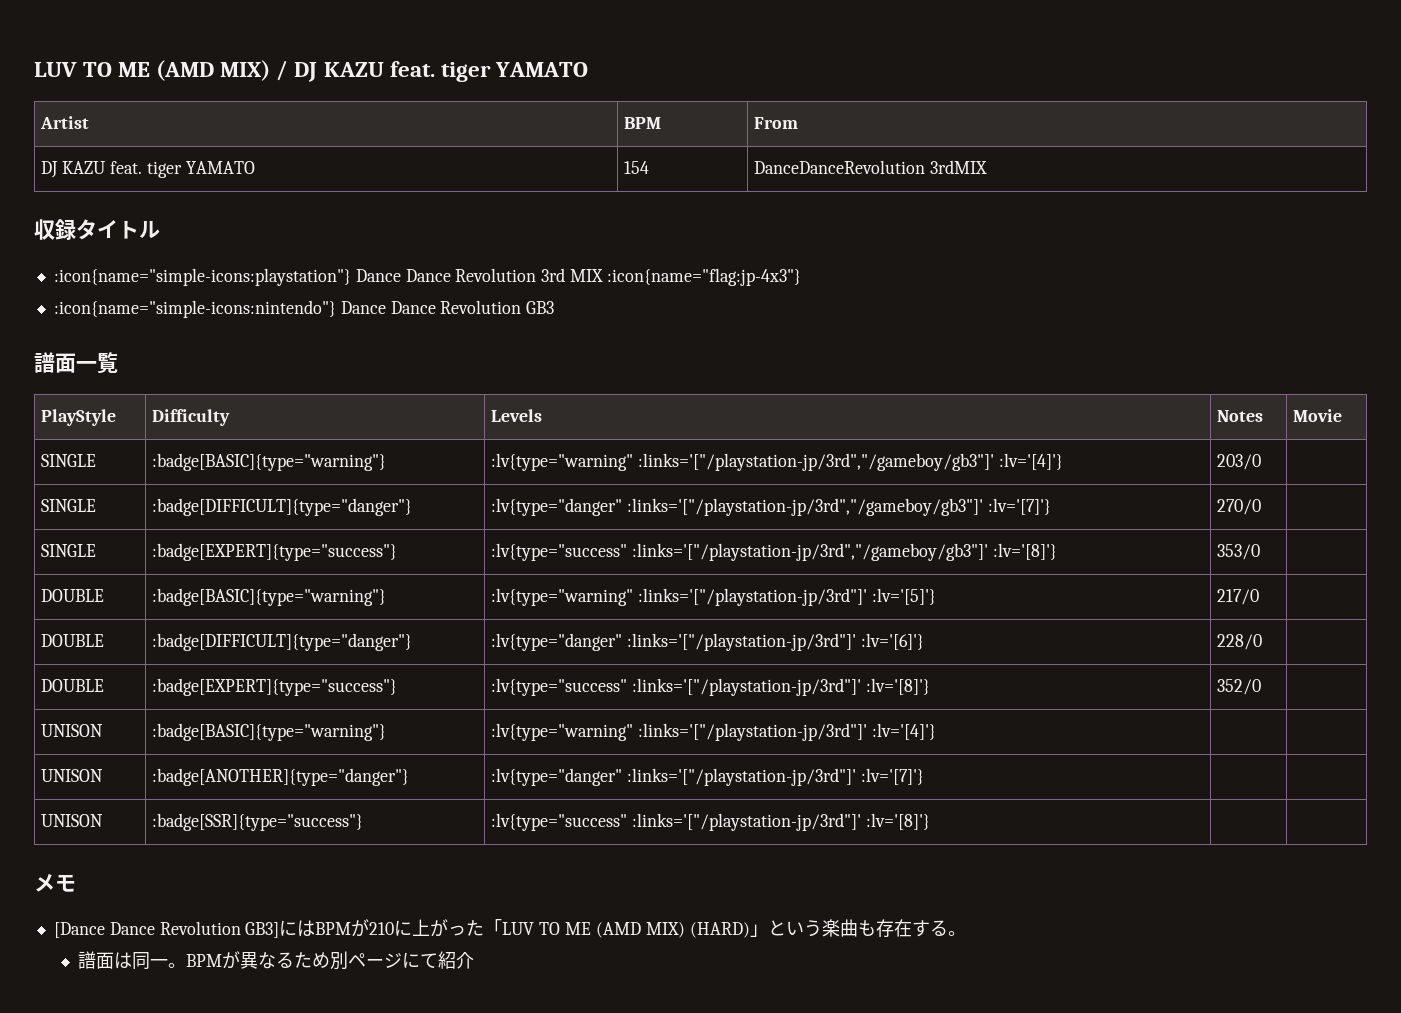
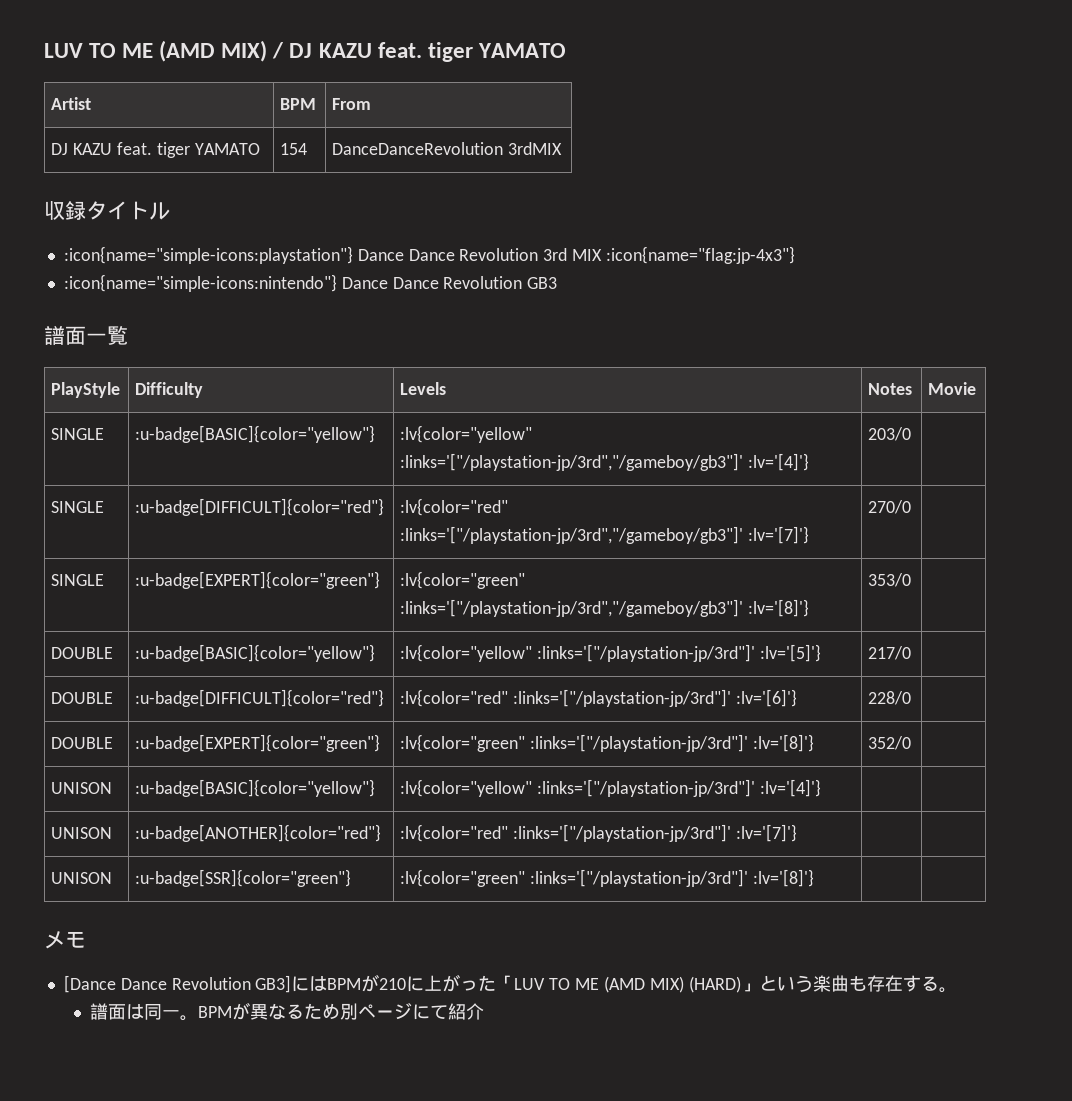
[152,453,387,471] [491,453,634,471] :badge[BASIC]{type="warning"} | :lv{type="warning" -> [135,425,376,443] [400,425,533,443] :u-badge[BASIC]{color="yellow"} | :lv{color="yellow"
[152,498,413,516] [491,498,623,516] :badge[DIFFICULT]{type="danger"} | :lv{type="danger" -> [135,498,385,516] [400,498,509,516] :u-badge[DIFFICULT]{color="red"} | :lv{color="red"
[152,543,398,561] [491,543,628,561] :badge[EXPERT]{type="success"} | :lv{type="success" -> [135,571,381,589] [400,571,526,589] :u-badge[EXPERT]{color="green"} | :lv{color="green"
[152,588,387,606] [491,588,634,606] :badge[BASIC]{type="warning"} | :lv{type="warning" -> [135,644,376,662] [400,644,533,662] :u-badge[BASIC]{color="yellow"} | :lv{color="yellow"
[152,633,413,651] [491,633,623,651] :badge[DIFFICULT]{type="danger"} | :lv{type="danger" -> [135,689,385,707] [400,689,509,707] :u-badge[DIFFICULT]{color="red"} | :lv{color="red"
[152,678,398,696] [491,678,628,696] :badge[EXPERT]{type="success"} | :lv{type="success" -> [135,734,381,752] [400,734,526,752] :u-badge[EXPERT]{color="green"} | :lv{color="green"
[152,723,387,741] [491,723,634,741] :badge[BASIC]{type="warning"} | :lv{type="warning" -> [135,779,376,797] [400,779,533,797] :u-badge[BASIC]{color="yellow"} | :lv{color="yellow"
[152,768,410,786] [491,768,623,786] :badge[ANOTHER]{type="danger"} | :lv{type="danger" -> [135,824,382,842] [400,824,509,842] :u-badge[ANOTHER]{color="red"} | :lv{color="red"
[152,813,364,831] [491,813,628,831] :badge[SSR]{type="success"} | :lv{type="success" -> [135,869,352,887] [400,869,526,887] :u-badge[SSR]{color="green"} | :lv{color="green"

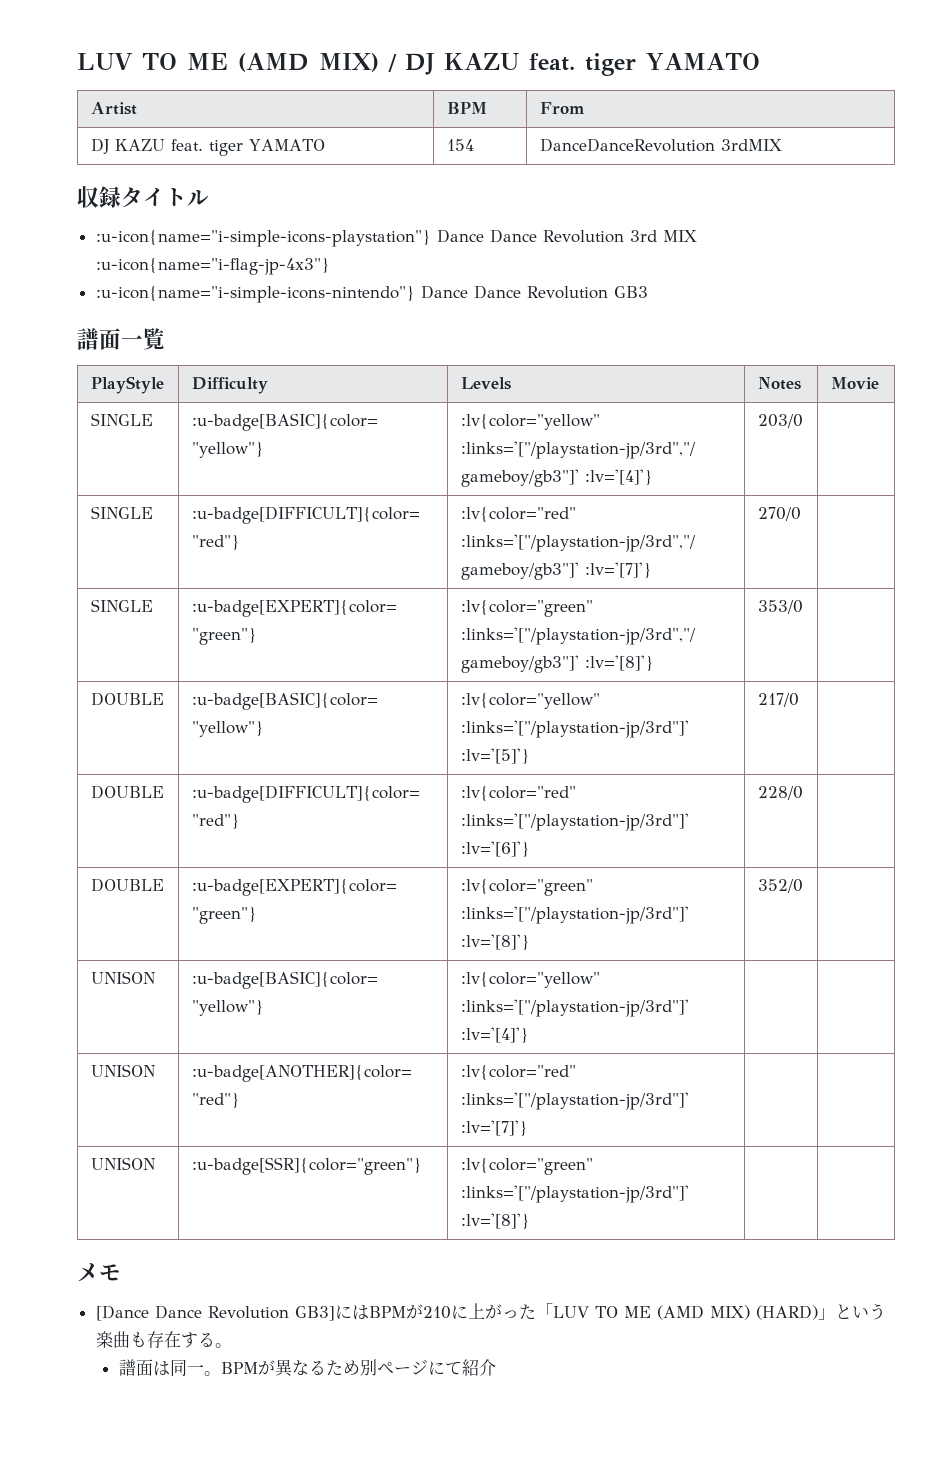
[63,246,353,264] :icon{name="simple-icons:playstation"} -> [95,229,431,247] :u-icon{name="i-simple-icons-playstation"}
[605,246,795,264] [63,274,337,292] :icon{name="flag:jp-4x3"} // :icon{name="simple-icons:nintendo"} -> [95,257,330,275] [95,285,415,303] :u-icon{name="i-flag-jp-4x3"} // :u-icon{name="i-simple-icons-nintendo"}

